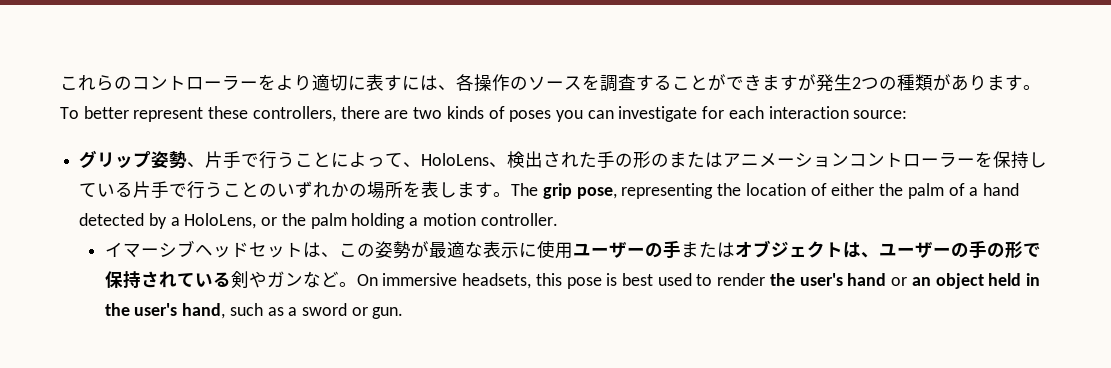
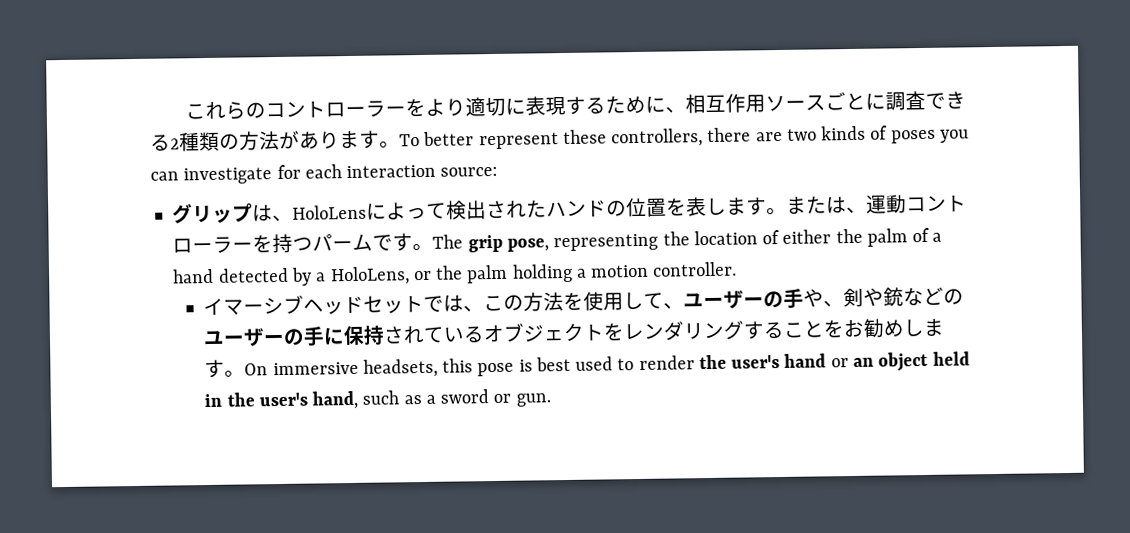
[384,74,933,92] すには、各操作のソースを調査することができますが発生2つの種類 -> [544,90,966,116] [150,130,280,152] 現するために、相互作用ソースごとに調査できる2種類の方法
[151,151,1048,169] [79,181,476,199] 姿勢、片手で行うことによって、HoloLens、検出された手の形のまたはアニメーションコントローラーを保持している片手で行うことのいずれかの場所を表しま -> [252,194,968,222] [172,233,394,254] は、HoloLensによって検出されたハンドの位置を表します。または、運動コントローラーを持つパームで
(303, 249) none -> [423,295,445,312] で
[374,240,1041,259] [104,271,339,289] 姿勢が最適な表示に使用ユーザーの手またはオブジェクトは、ユーザーの手の形で保持されている剣やガンなど -> [523,286,965,312] [203,318,946,347] [204,359,226,379] 方法を使用して、ユーザーの手や、剣や銃などのユーザーの手に保持されているオブジェクトをレンダリングすることをお勧めします

